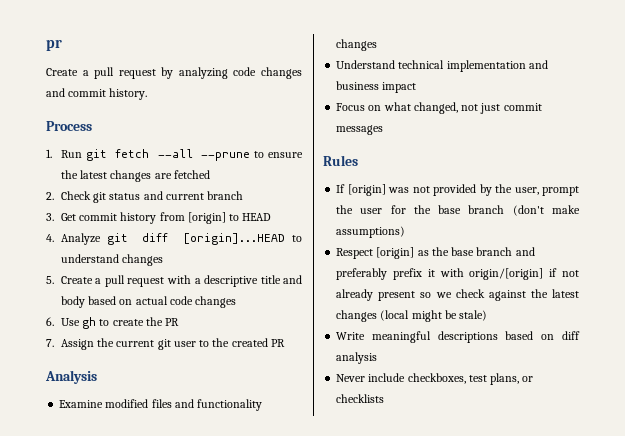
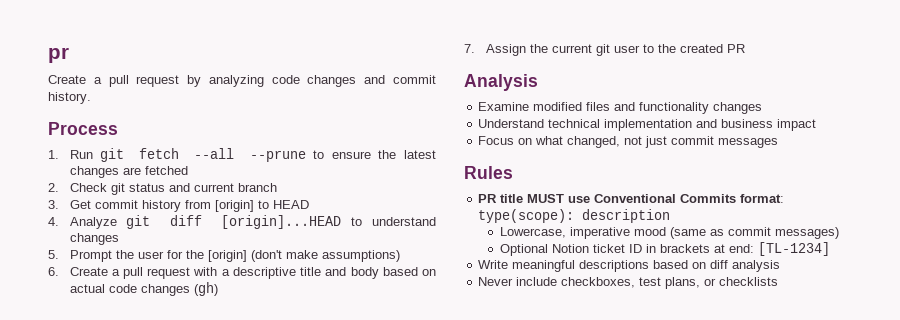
(54, 280) none -> [69,250,400,262] [48,267,59,276] Prompt the user for the [origin] (don't make assumptions) // 6.
[46,317,180,329] // 6. Use gh to create the PR -> [193,282,218,296] (gh)
[336,184,579,196] [336,205,580,216] [336,226,406,238] [336,247,535,259] [336,268,579,280] [336,289,579,301] [336,310,488,322] If [origin] was not provided by the user, prompt the user for the base branch (don't make assumptions) // Respect [origin] as the base branch and preferably prefix it with origin/[origin] if not already present so we check against the latest changes (local might be stale) -> [478,194,785,203] [478,209,671,223] [499,227,839,239] [499,242,830,256] PR title MUST use Conventional Commits format: type(scope): description // Lowercase, imperative mood (same as commit messages) // Optional Notion ticket ID in brackets at end: [TL-1234]

